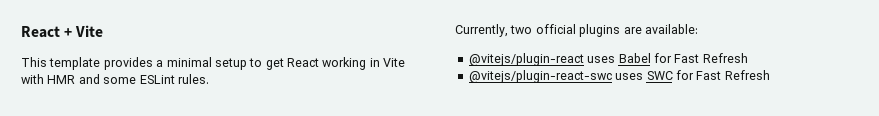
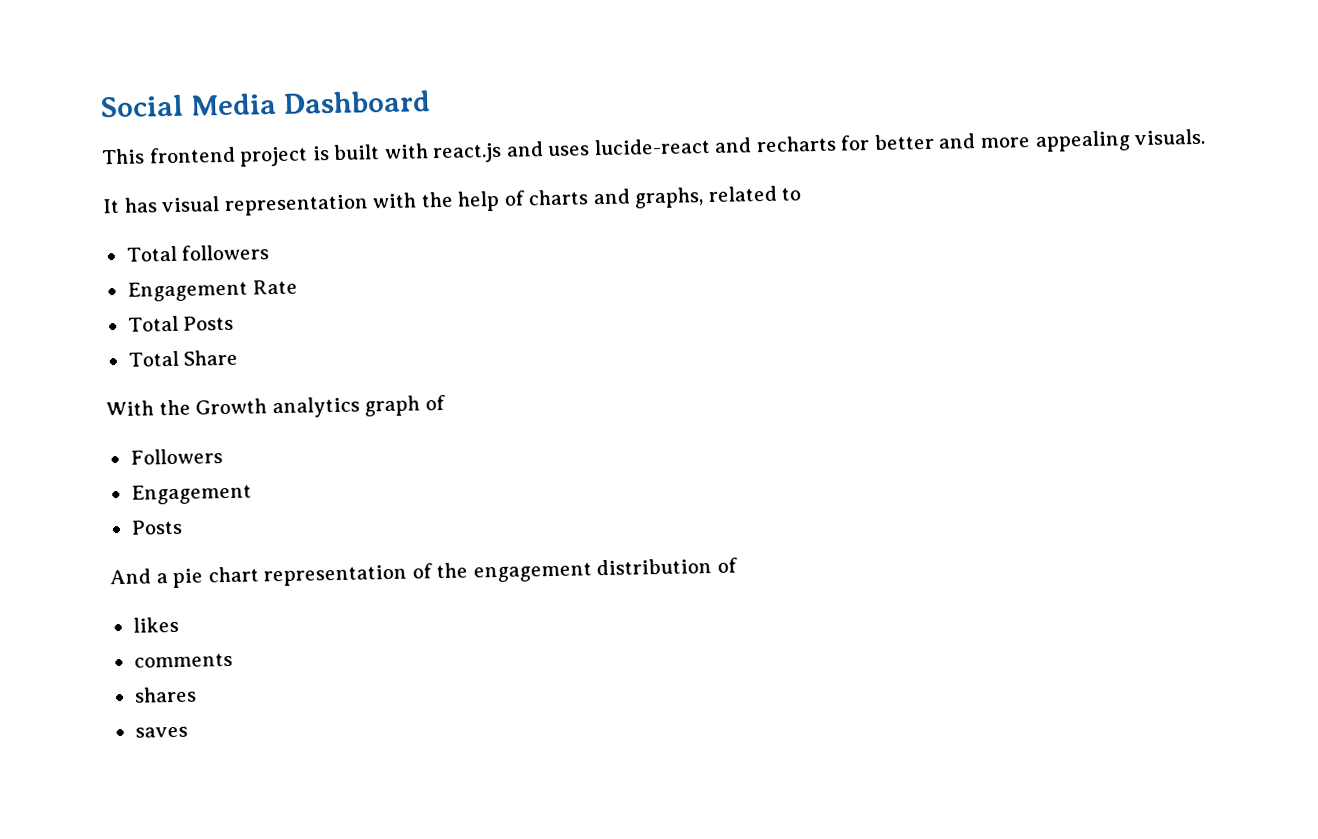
[21,25,104,38] [21,57,406,70] [21,74,209,84] [455,24,698,37] [468,53,748,66] [468,70,770,83] React + Vite // This template provides a minimal setup to get React working in Vite with HMR and some ESLint rules. // Currently, two official plugins are available: // @vitejs/plugin-react uses Babel for Fast Refresh // @vitejs/plugin-react-swc uses SWC for Fast Refresh -> [100,90,431,118] [101,128,1206,167] [102,185,802,217] [125,244,270,262] [126,279,299,302] [127,315,235,332] [127,349,239,367] [106,394,446,419] [129,448,223,465] [130,483,252,505] [130,519,183,535] [109,557,738,589] [132,616,179,633] [133,652,233,668] [133,686,197,703] [134,726,188,738] Social Media Dashboard // This frontend project is built with react.js and uses lucide-react and recharts for better and more appealing visuals. // It has visual representation with the help of charts and graphs, related to // Total followers // Engagement Rate // Total Posts // Total Share // With the Growth analytics graph of // Followers // Engagement // Posts // And a pie chart representation of the engagement distribution of // likes // comments // shares // saves

